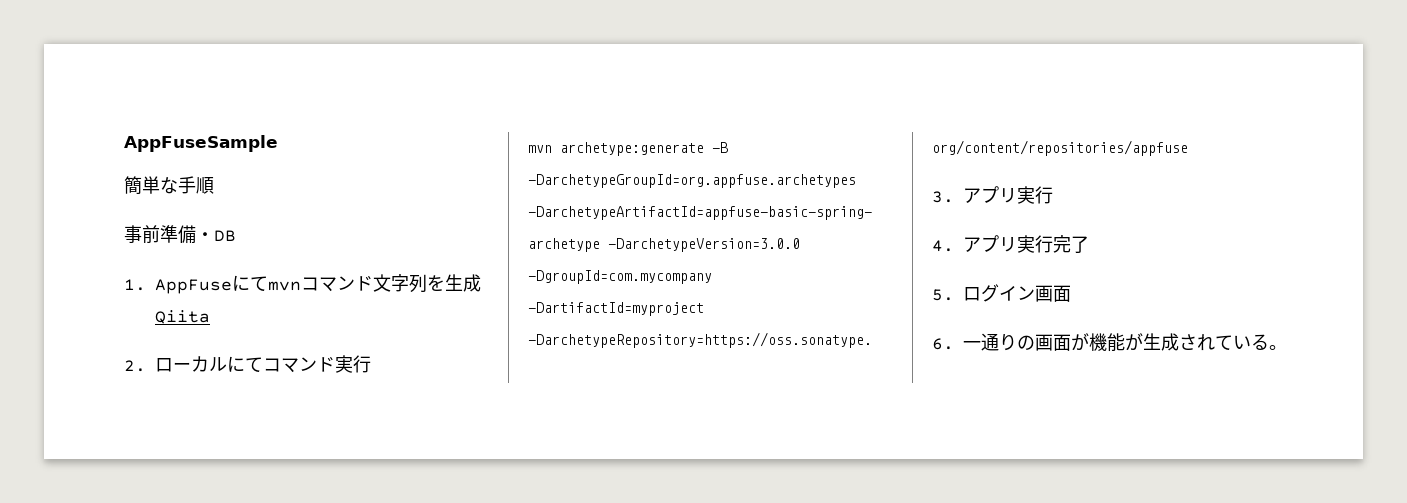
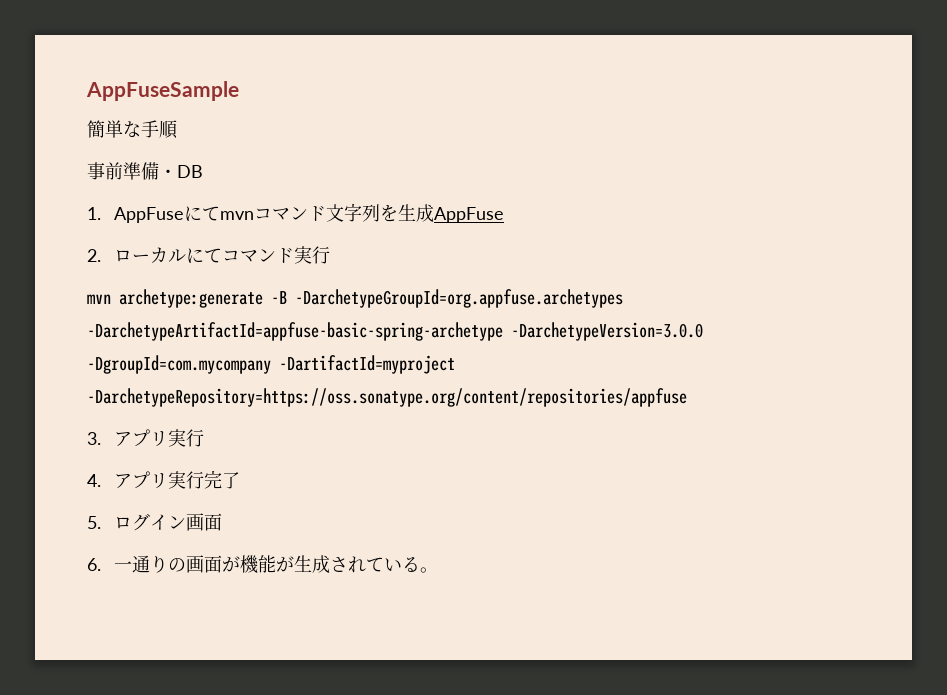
[155,310,210,324] Qiita -> [433,207,504,223] AppFuse

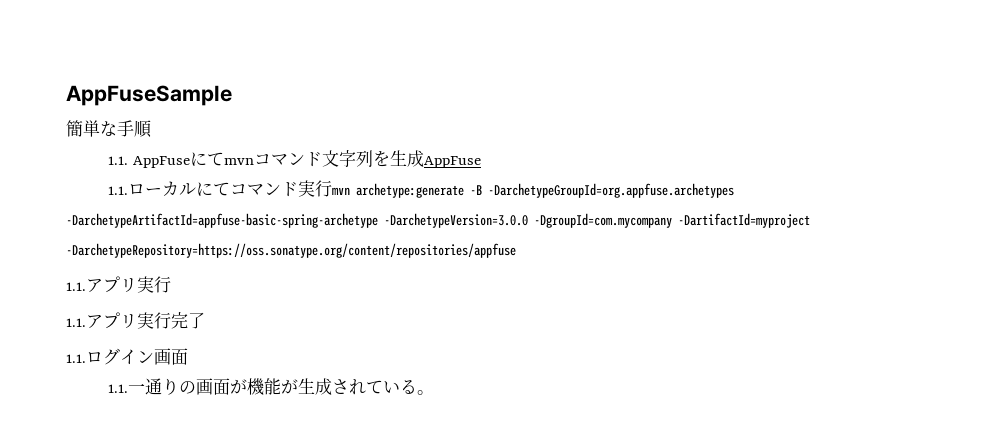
[87,162,203,180] [87,207,101,220] 事前準備・DB // 1. -> [108,156,129,165] 1.1.
[87,249,101,262] 2. -> [108,186,129,195] 1.1.
(330, 255) // -> (333, 188) none
[87,432,101,445] 3. -> [66,282,86,291] 1.1.
[87,474,101,487] 4. -> [66,318,86,327] 1.1.
[87,516,101,529] 5. -> [66,354,86,363] 1.1.
[87,558,101,571] 6. -> [108,384,129,393] 1.1.

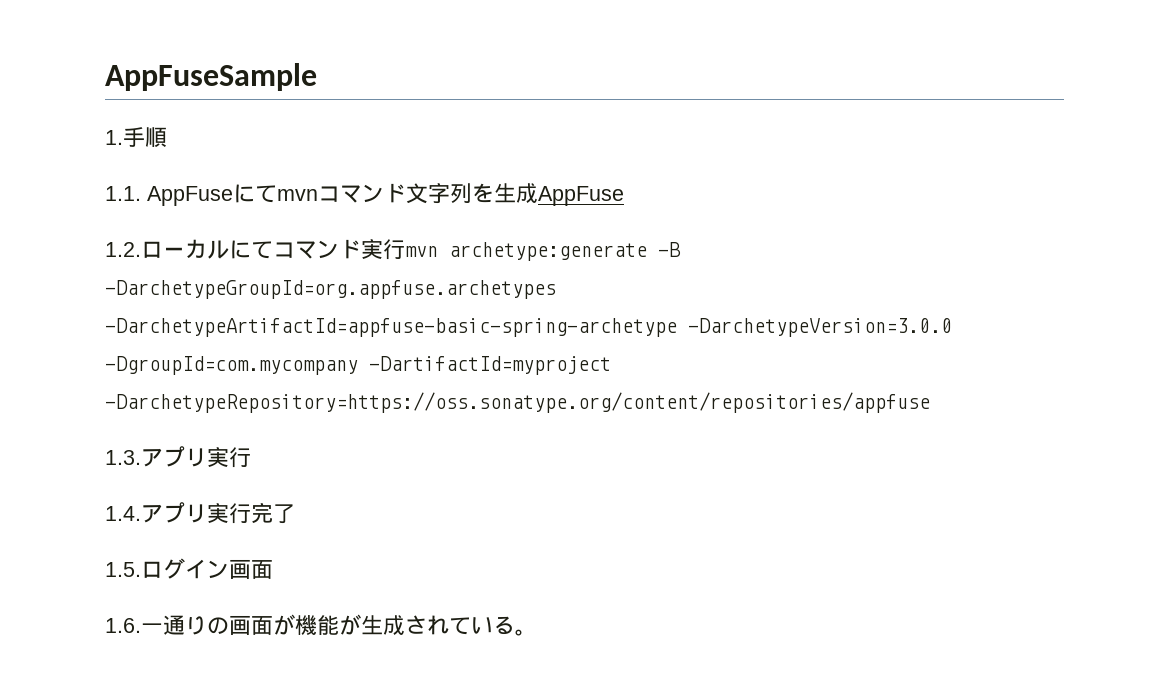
[66,120,117,137] 簡単な -> [105,130,123,145] 1.
[108,186,129,195] 1.1. -> [105,242,141,257] 1.2.
[66,282,86,291] 1.1. -> [105,450,141,465] 1.3.
[66,318,86,327] 1.1. -> [105,506,141,521] 1.4.
[66,354,86,363] 1.1. -> [105,562,141,577] 1.5.
[108,384,129,393] 1.1. -> [105,618,141,633] 1.6.

